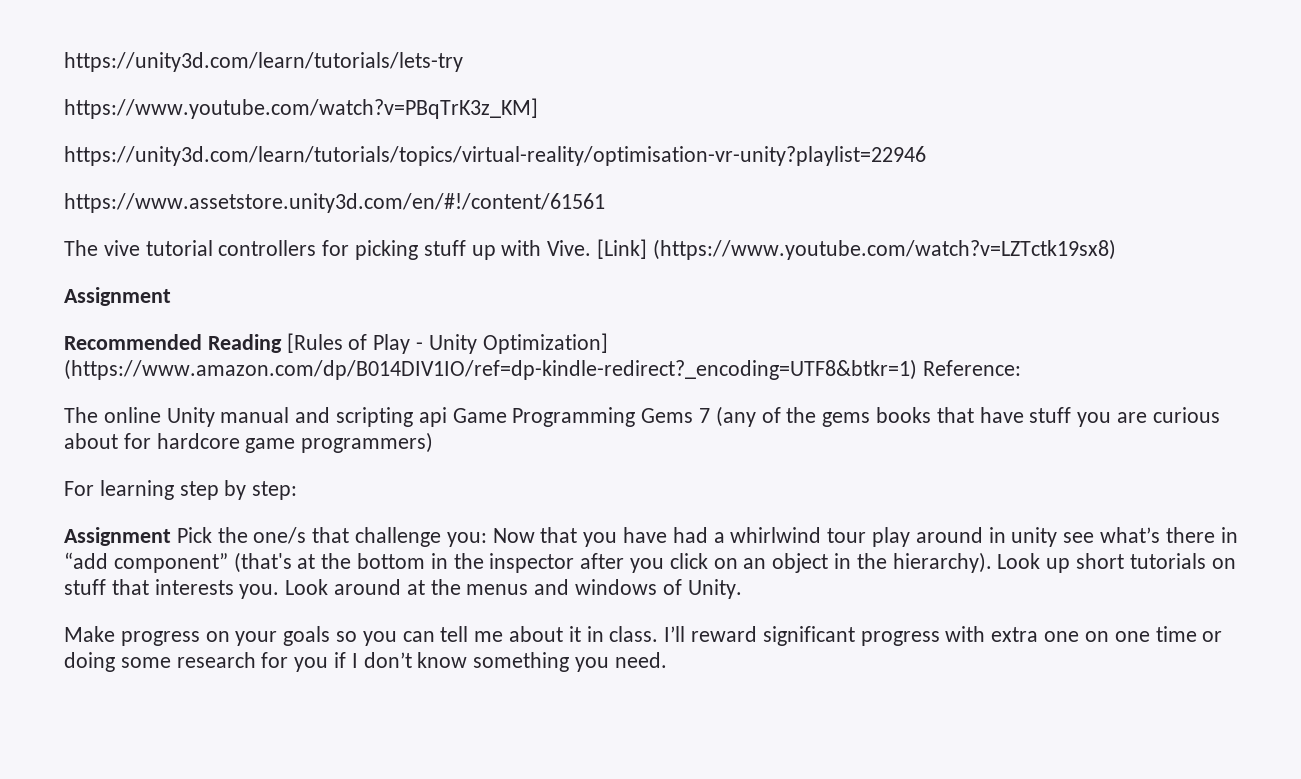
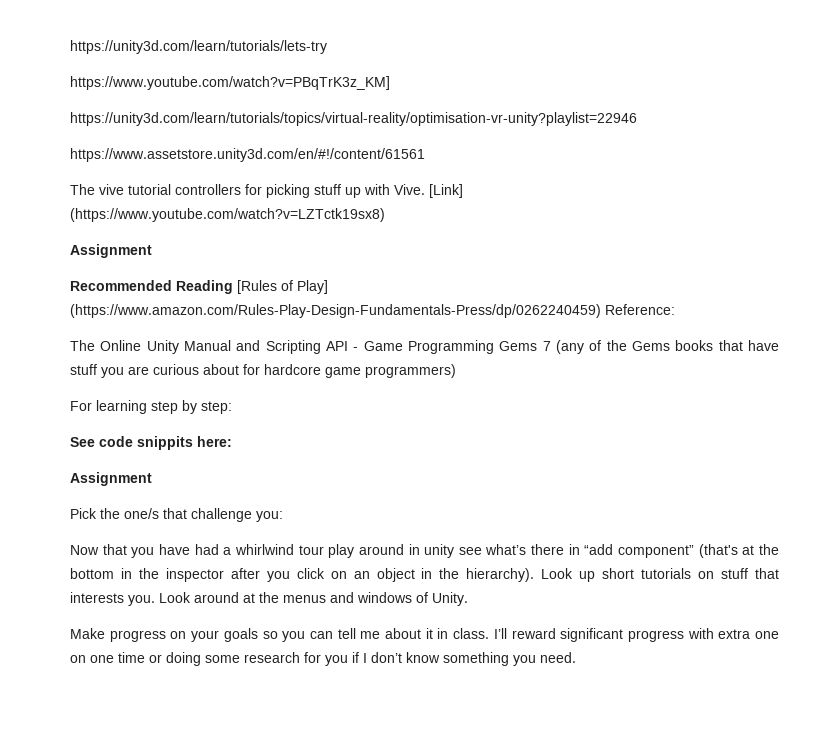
[373,333,608,354] [64,359,1021,380] [64,407,447,427] Play - Unity Optimization] (https://www.amazon.com/dp/B014DIV1IO/ref=dp-kindle-redirect?_encoding=UTF8&btkr=1) Reference: // The online Unity manual and scripting api -> [297,280,328,294] [70,304,675,318] [70,340,359,354] Play] (https://www.amazon.com/Rules-Play-Design-Fundamentals-Press/dp/0262240459) Reference: // The Online Unity Manual and Scripting API -
[822,412,871,427] gems -> [632,341,670,351] Gems
[64,527,171,546] // Assignment -> [70,436,232,450] [70,472,152,486] // See code snippits here: // Assignment //
(487, 539) none -> (283, 516) //

